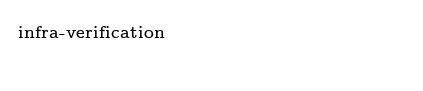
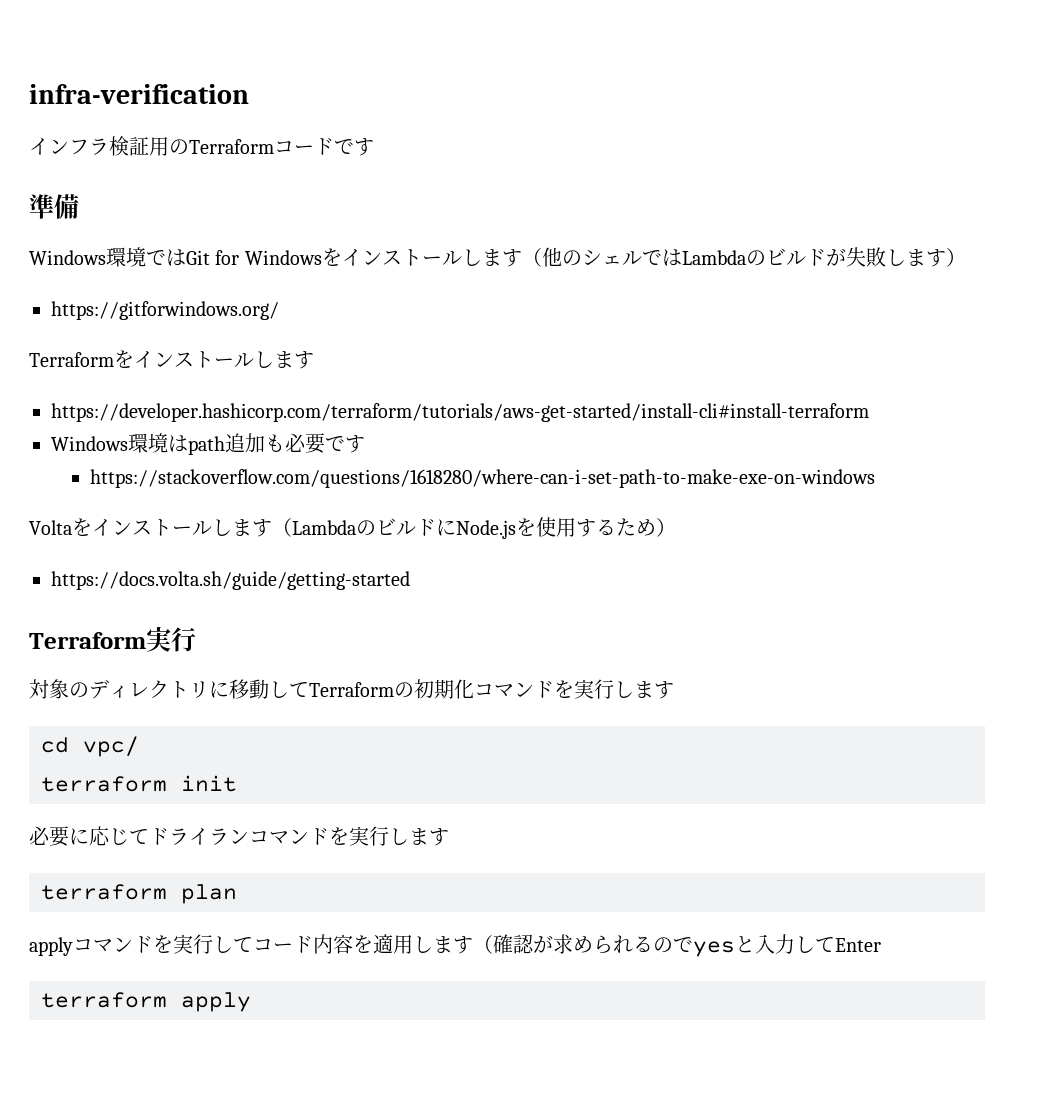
(165, 32) none -> [29,136,374,156] [29,194,79,219] [29,247,966,267] [51,301,279,320] [29,350,314,369] [51,403,869,422] [51,433,365,455] [89,469,875,488] [29,517,676,539] [51,571,410,590] [29,626,196,652] [29,679,674,699] [41,736,139,757] [41,775,237,792] [29,826,449,847] [41,884,237,904] [29,934,881,957] [41,992,251,1012] // インフラ検証用のTerraformコードです // 準備 // Windows環境ではGit for Windowsをインストールします（他のシェルではLambdaのビルドが失敗します） // https://gitforwindows.org/ // Terraformをインストールします // https://developer.hashicorp.com/terraform/tutorials/aws-get-started/install-cli#install-terraform // Windows環境はpath追加も必要です // https://stackoverflow.com/questions/1618280/where-can-i-set-path-to-make-exe-on-windows // Voltaをインストールします（LambdaのビルドにNode.jsを使用するため） // https://docs.volta.sh/guide/getting-started // Terraform実行 // 対象のディレクトリに移動してTerraformの初期化コマンドを実行します // cd vpc/ // terraform init // 必要に応じてドライランコマンドを実行します // terraform plan // applyコマンドを実行してコード内容を適用します（確認が求められるのでyesと入力してEnter // terraform apply

